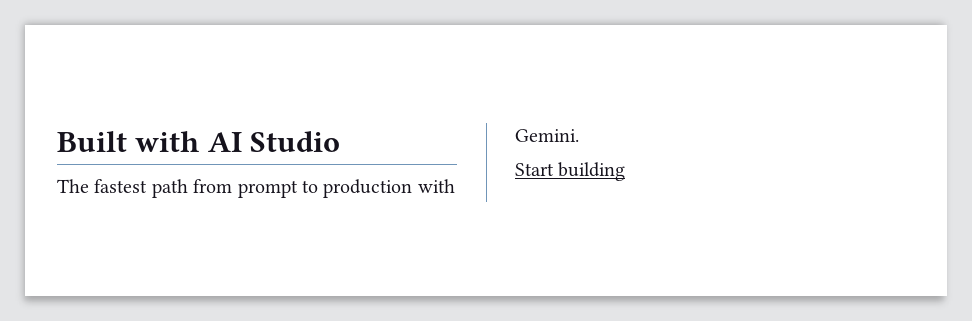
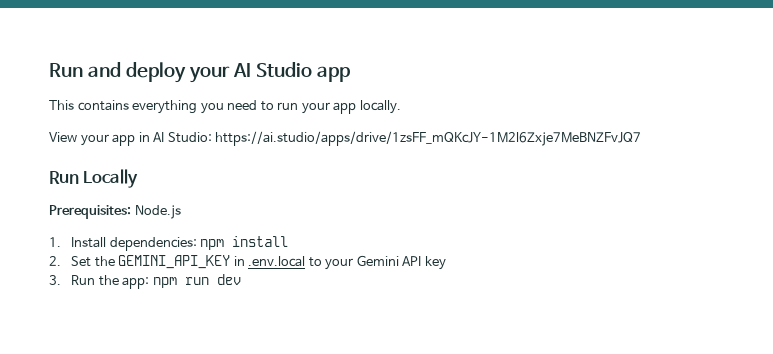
[57,131,341,152] [57,179,455,198] [515,129,579,142] [515,162,626,181] Built with AI Studio // The fastest path from prompt to production with Gemini. // Start building -> [49,62,350,83] [49,100,401,114] [49,131,642,146] [49,169,139,188] [49,205,181,219] [49,236,289,251] [49,255,446,270] [49,274,241,289] Run and deploy your AI Studio app // This contains everything you need to run your app locally. // View your app in AI Studio: https://ai.studio/apps/drive/1zsFF_mQKcJY-1M2l6Zxje7MeBNZFvJQ7 // Run Locally // Prerequisites: Node.js // 1. Install dependencies: npm install // 2. Set the GEMINI_API_KEY in .env.local to your Gemini API key // 3. Run the app: npm run dev

